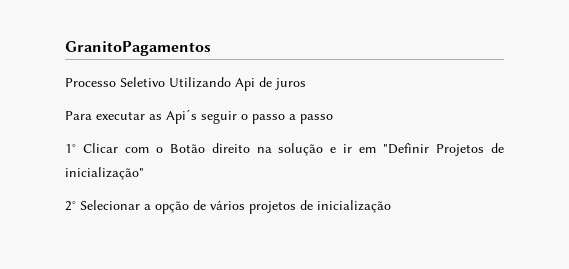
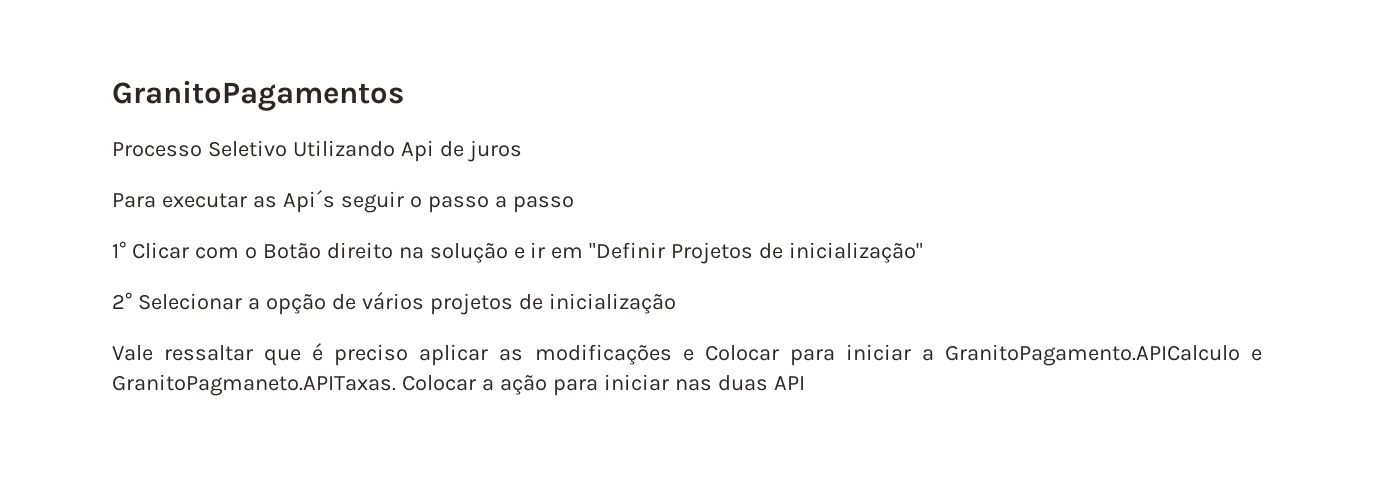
(391, 206) none -> [112,343,1262,366] [112,374,805,396] // Vale ressaltar que é preciso aplicar as modificações e Colocar para iniciar a GranitoPagamento.APICalculo e GranitoPagmaneto.APITaxas. Colocar a ação para iniciar nas duas API

